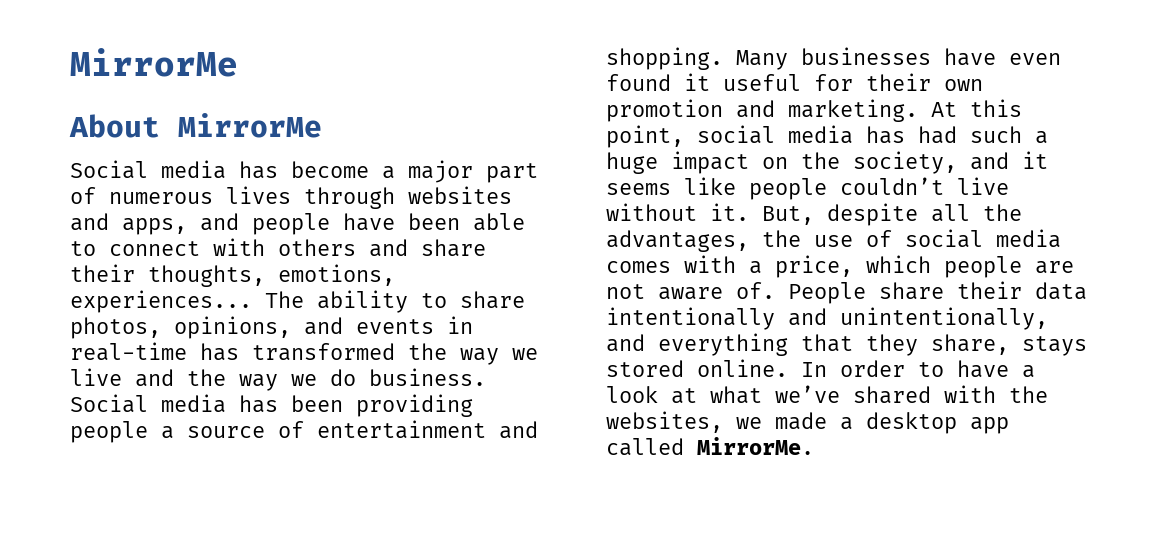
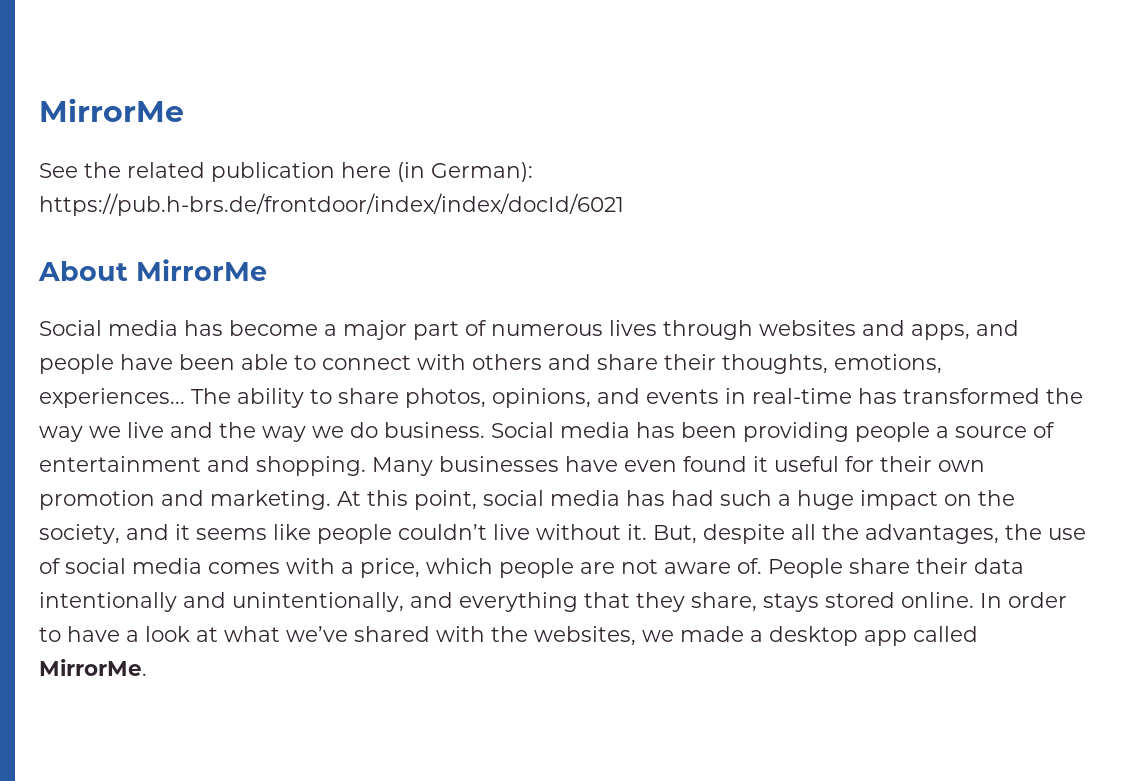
[70,48,238,77] MirrorMe -> [39,98,184,122] [39,162,533,182] [39,193,624,216] MirrorMe // See the related publication here (in German): https://pub.h-brs.de/frontdoor/index/index/docId/6021

